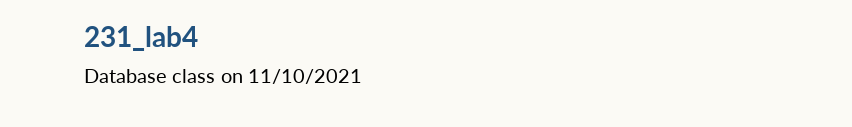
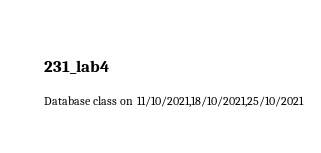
[247,69,362,84] 11/10/2021 -> [136,96,304,107] 11/10/2021,18/10/2021,25/10/2021

